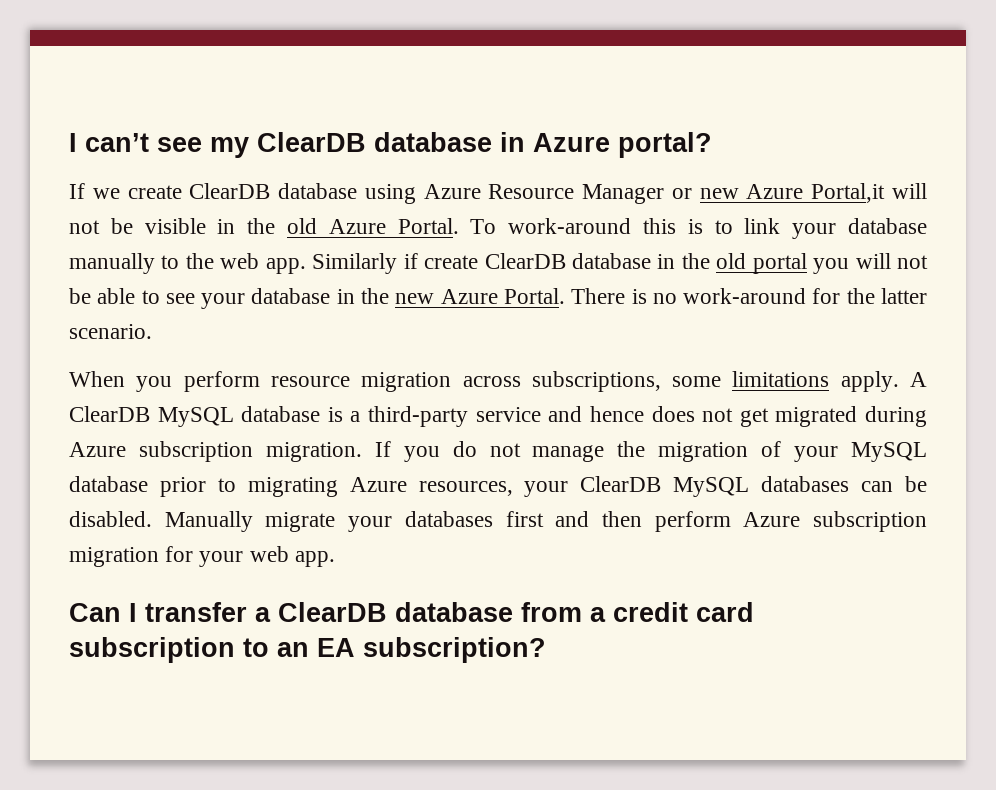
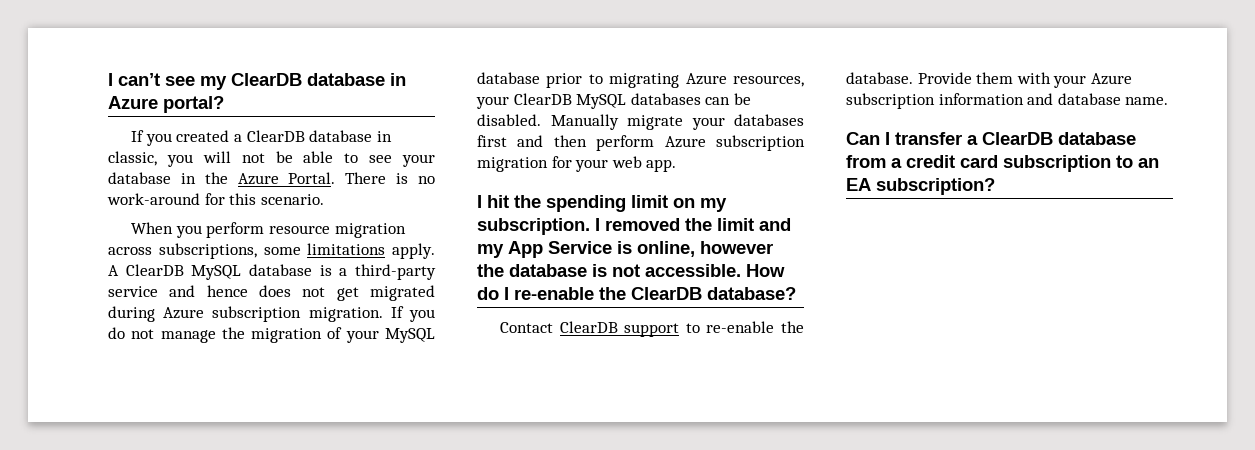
[92,183,927,204] [69,218,927,239] [69,253,807,274] we create ClearDB database using Azure Resource Manager or new Azure Portal,it will not be visible in the old Azure Portal. To work-around this is to link your database manually to the web app. Similarly if create ClearDB database in the old portal -> [145,130,392,146] [108,151,157,166] you created a ClearDB database in classic,
[395,293,435,304] new -> (228, 178) none
[846,288,927,304] the latter -> [229,193,257,205] this
(335, 559) none -> [477,195,727,212] [477,218,791,235] [477,241,773,258] [477,264,785,277] [477,287,796,300] [500,321,804,337] [846,72,1132,88] [846,93,1169,109] // I hit the spending limit on my subscription. I removed the limit and my App Service is online, however the database is not accessible. How do I re-enable the ClearDB database? // Contact ClearDB support to re-enable the database. Provide them with your Azure subscription information and database name.

